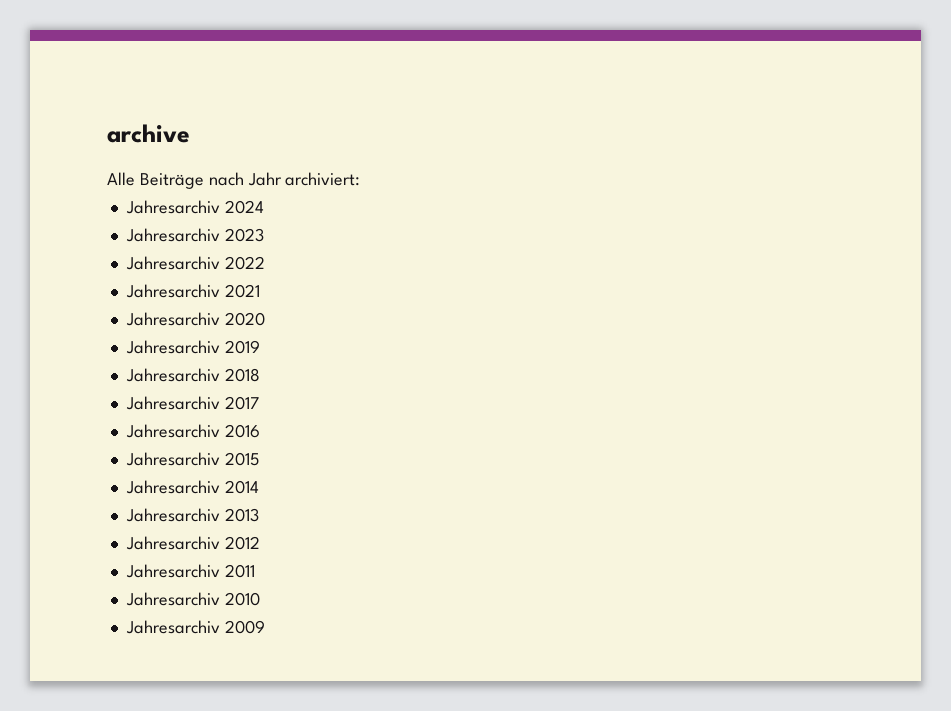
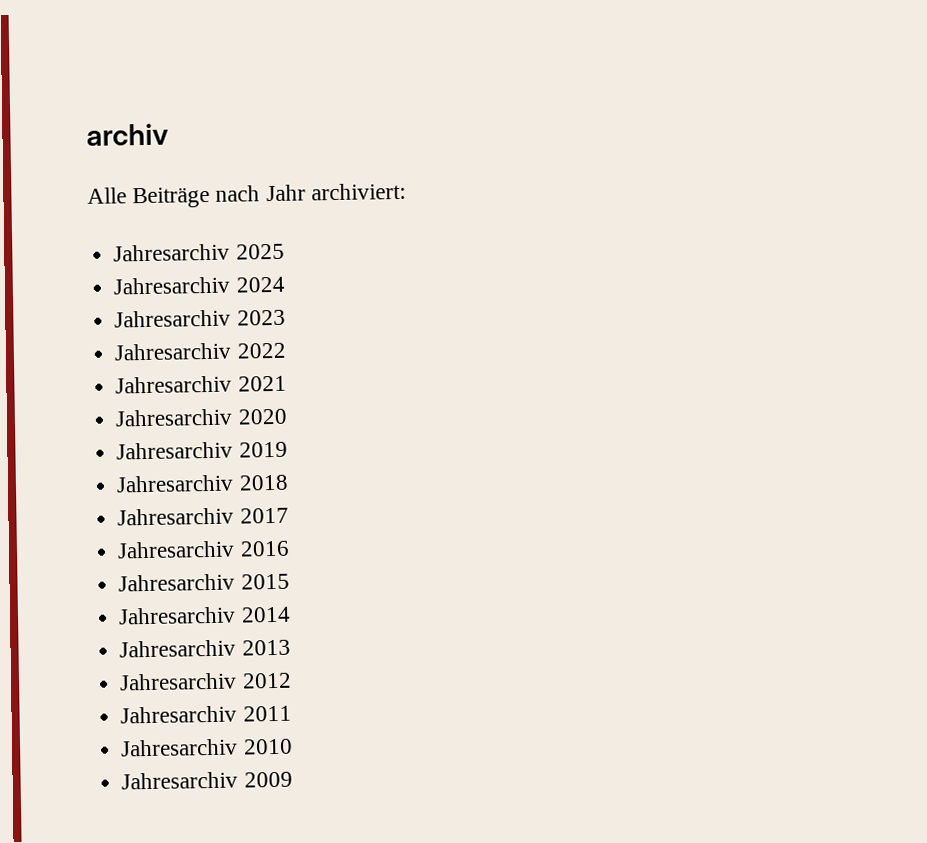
[107,124,190,143] archive -> [86,123,169,146] archiv
(361, 179) none -> [113,243,285,262] // Jahresarchiv 2025

